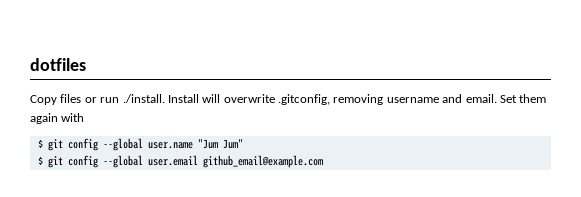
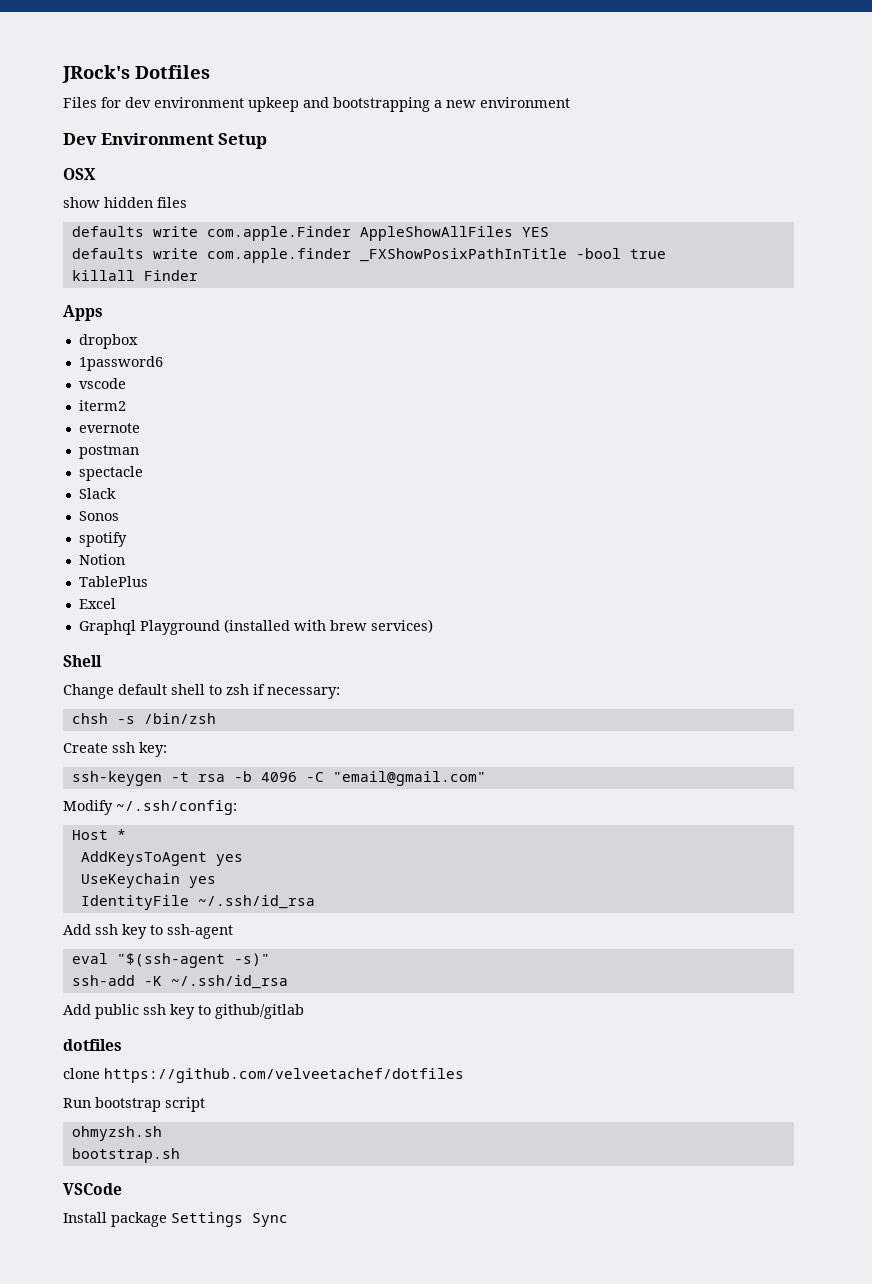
[30,58,86,71] [30,94,547,105] [30,113,85,124] [37,138,243,151] [37,155,323,168] dotfiles // Copy files or run ./install. Install will overwrite .gitconfig, removing username and email. Set them again with // $ git config --global user.name "Jum Jum" // $ git config --global user.email github_email@example.com -> [62,65,210,83] [63,97,570,112] [63,133,268,149] [63,168,96,180] [63,197,187,208] [71,226,549,241] [71,248,666,263] [71,270,198,281] [63,305,103,321] [78,334,138,349] [78,356,163,371] [78,378,126,389] [78,400,126,411] [78,423,140,433] [78,445,139,459] [78,466,143,481] [78,488,116,499] [78,511,119,521] [78,532,127,547] [78,554,125,565] [78,576,148,587] [78,598,116,609] [78,619,433,635] [63,655,102,667] [63,684,340,699] [71,713,216,724] [63,742,167,757] [71,771,486,786] [63,800,237,815] [71,829,126,840] [80,851,243,866] [80,873,216,888] [80,895,315,910] [63,924,233,939] [71,953,270,968] [71,975,288,989] [63,1004,304,1019] [63,1039,122,1051] [63,1068,464,1083] [63,1097,205,1112] [71,1126,162,1141] [71,1148,180,1163] [63,1183,122,1195] [63,1212,288,1227] JRock's Dotfiles // Files for dev environment upkeep and bootstrapping a new environment // Dev Environment Setup // OSX // show hidden files // defaults write com.apple.Finder AppleShowAllFiles YES // defaults write com.apple.finder _FXShowPosixPathInTitle -bool true // killall Finder // Apps // dropbox // 1password6 // vscode // iterm2 // evernote // postman // spectacle // Slack // Sonos // spotify // Notion // TablePlus // Excel // Graphql Playground (installed with brew services) // Shell // Change default shell to zsh if necessary: // chsh -s /bin/zsh // Create ssh key: // ssh-keygen -t rsa -b 4096 -C "email@gmail.com" // Modify ~/.ssh/config: // Host * // AddKeysToAgent yes // UseKeychain yes // IdentityFile ~/.ssh/id_rsa // Add ssh key to ssh-agent // eval "$(ssh-agent -s)" // ssh-add -K ~/.ssh/id_rsa // Add public ssh key to github/gitlab // dotfiles // clone https://github.com/velveetachef/dotfiles // Run bootstrap script // ohmyzsh.sh // bootstrap.sh // VSCode // Install package Settings Sync

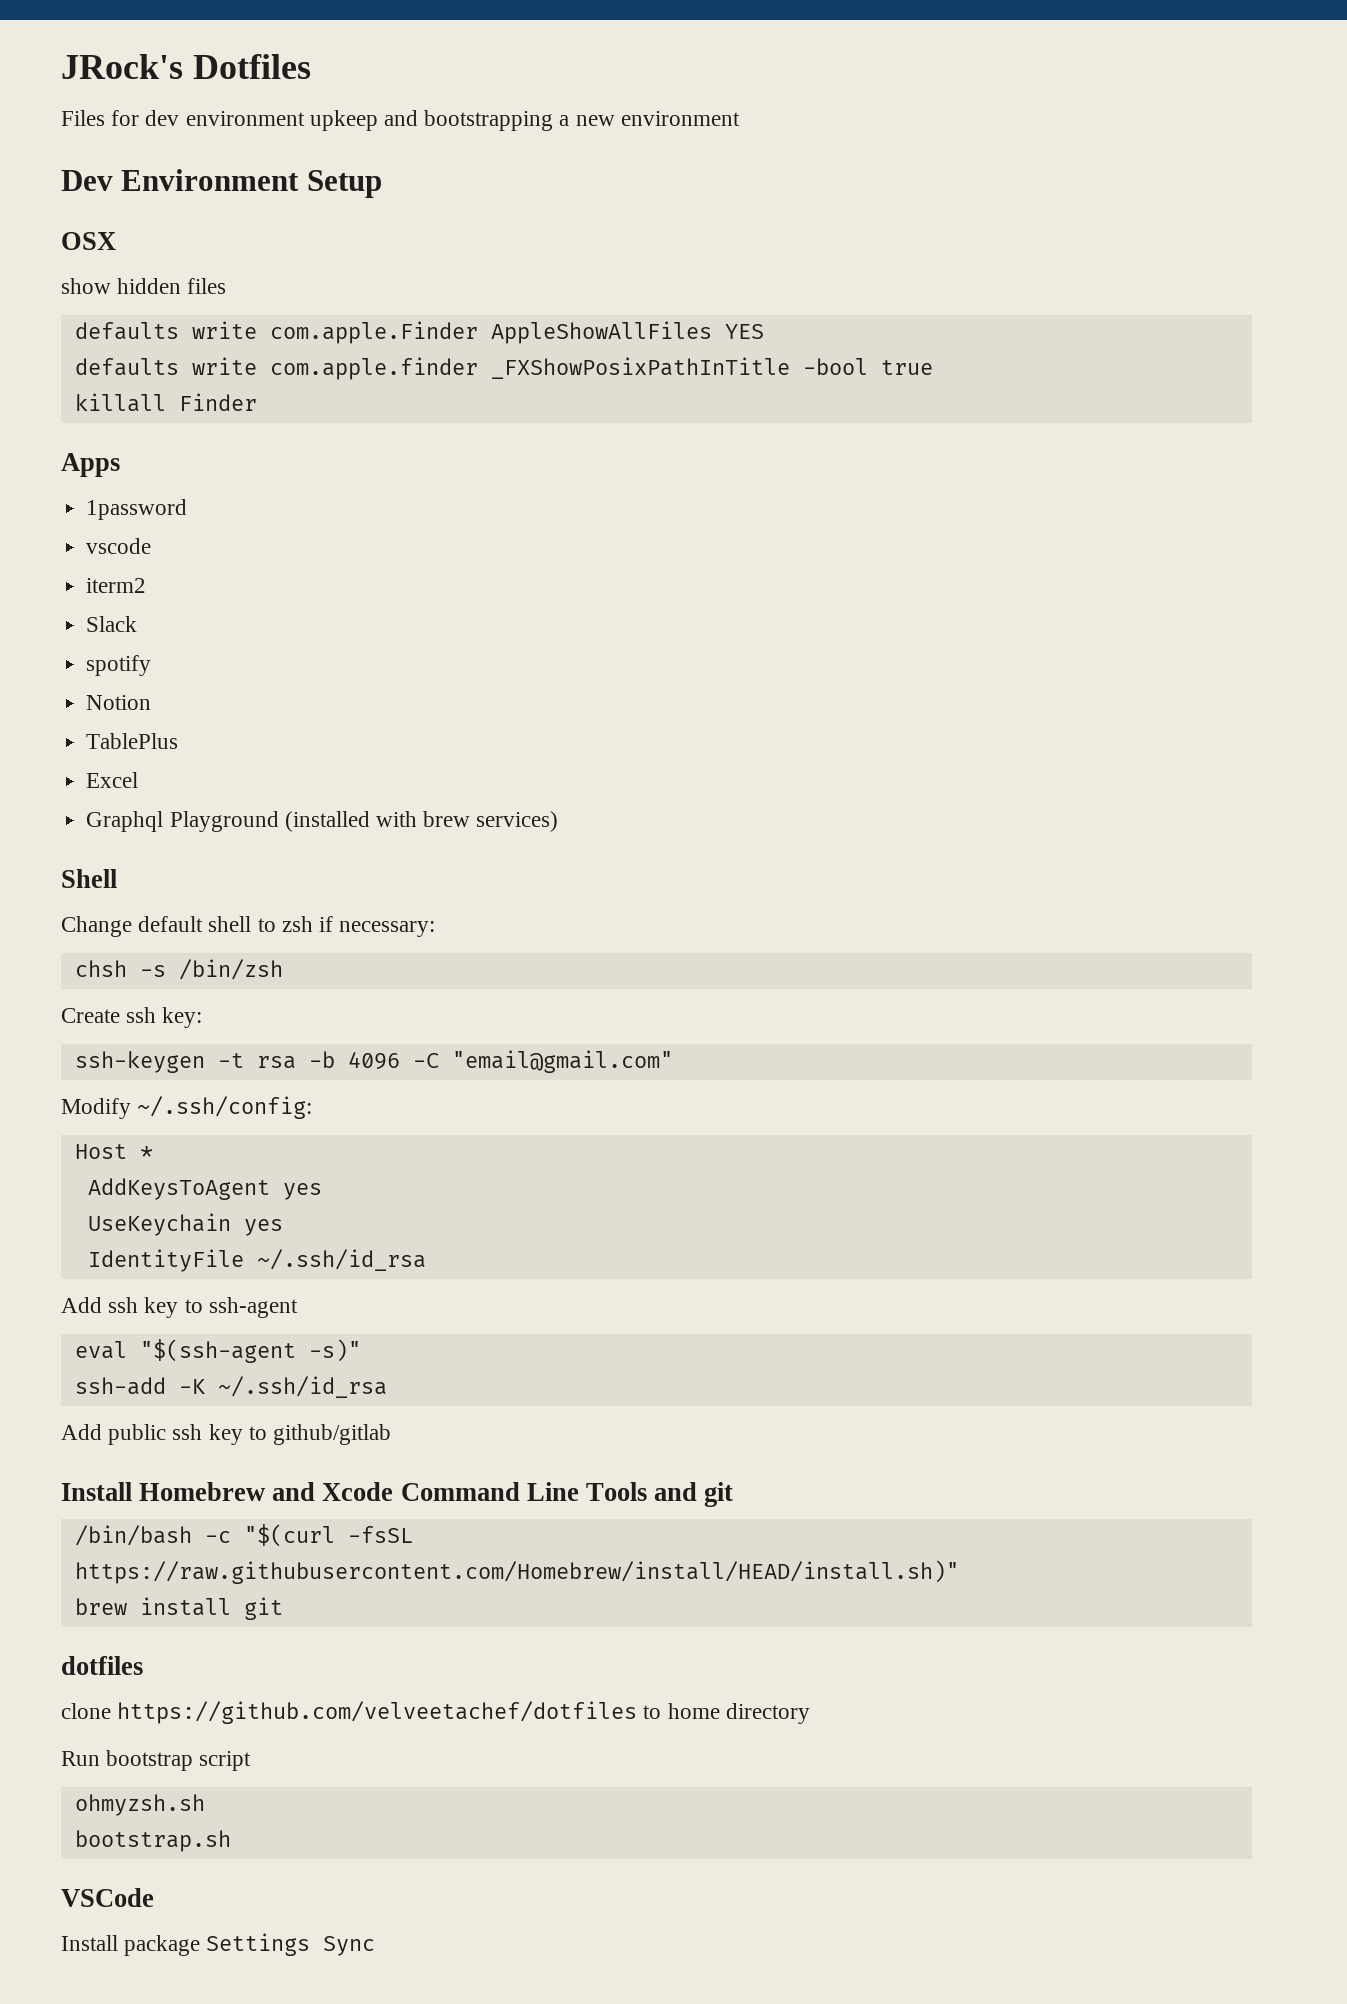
[78,334,138,349] [78,356,163,371] dropbox // 1password6 -> [86,499,188,520] 1password
[78,423,140,433] [78,445,139,459] [78,466,143,481] // evernote // postman // spectacle -> (147, 585) none
[78,511,119,521] // Sonos -> (138, 624) none
(304, 1011) none -> [61,1482,734,1507] [74,1524,413,1547] [74,1560,959,1584] [74,1597,283,1620] // Install Homebrew and Xcode Command Line Tools and git // /bin/bash -c "$(curl -fsSL https://raw.githubusercontent.com/Homebrew/install/HEAD/install.sh)" // brew install git
(464, 1075) none -> [643,1703,810,1724] to home directory

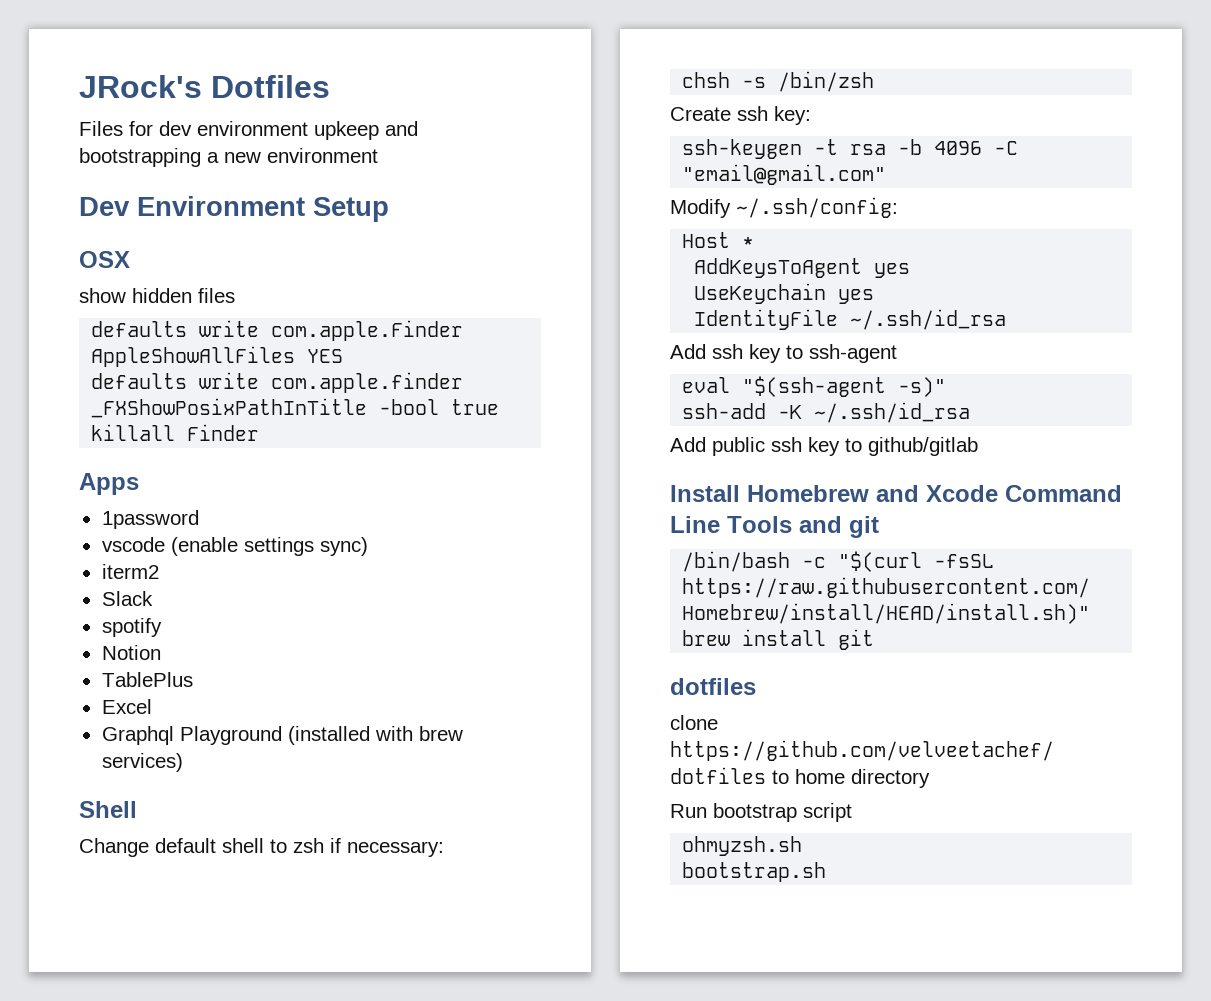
(152, 546) none -> [170,537,368,556] (enable settings sync)
[61,1888,154,1907] [61,1933,376,1956] // VSCode // Install package Settings Sync -> (827, 872) none

